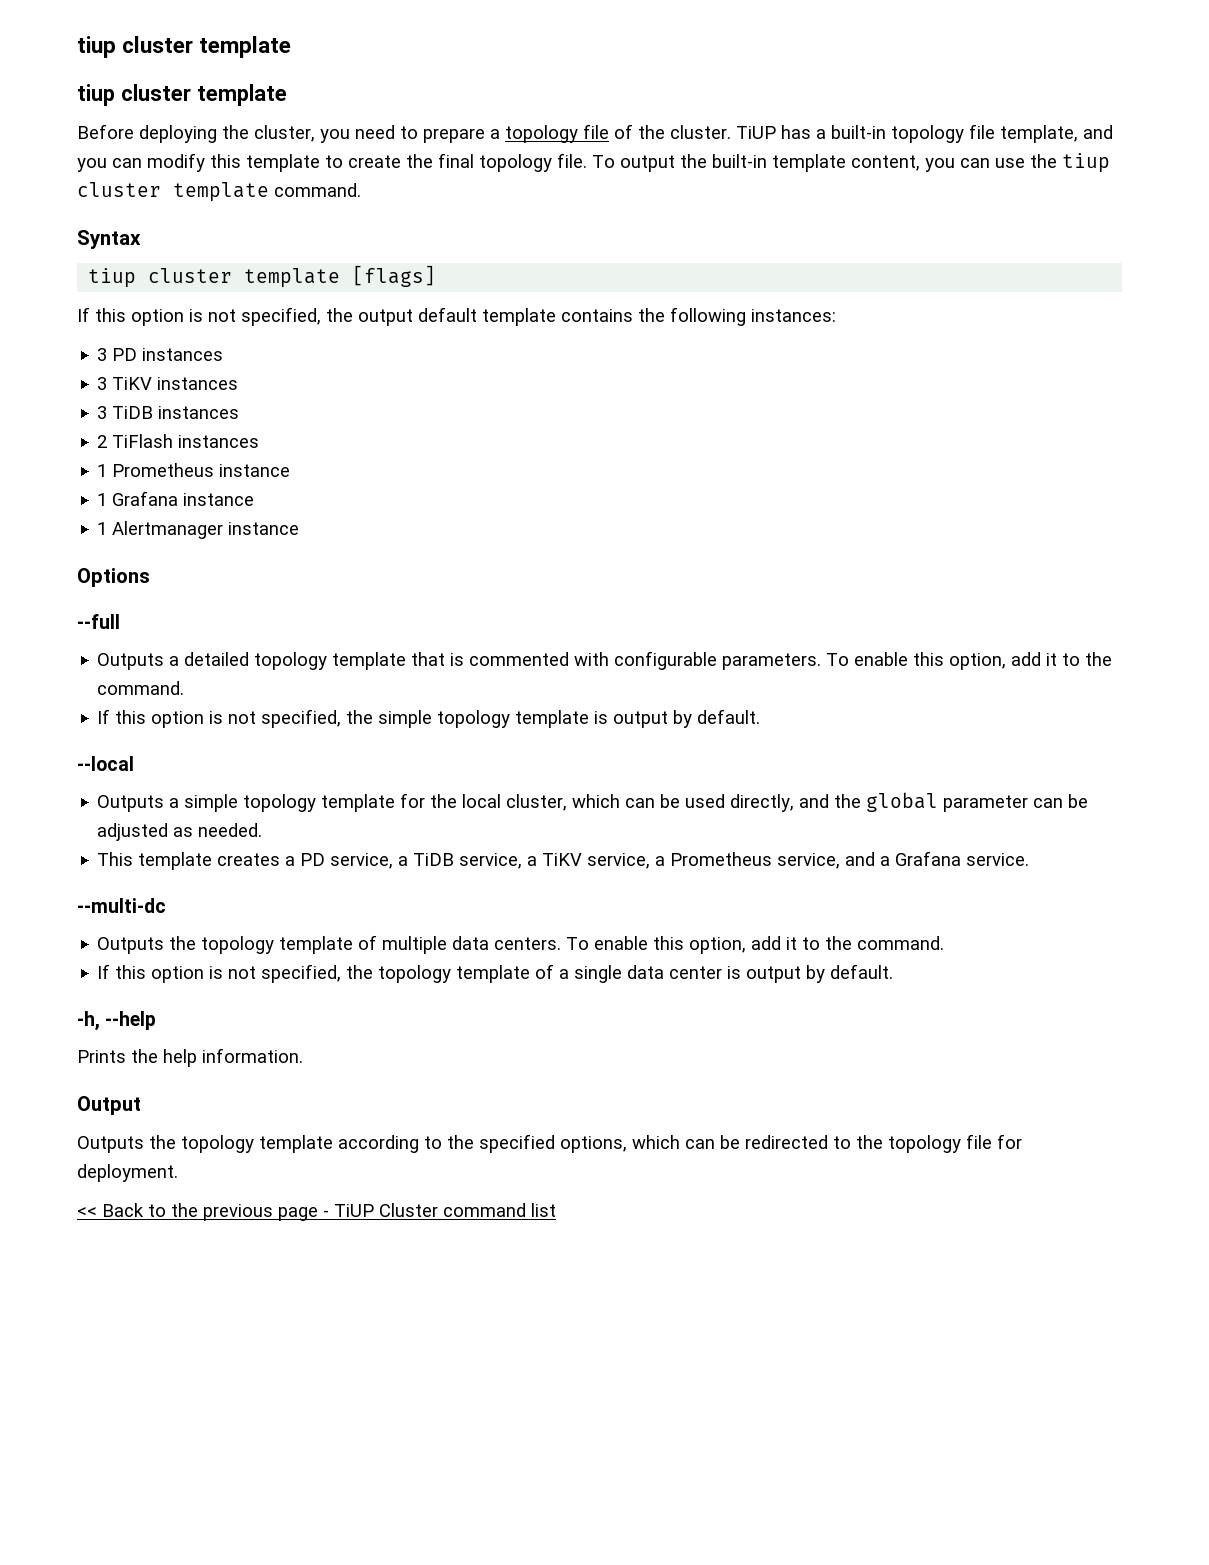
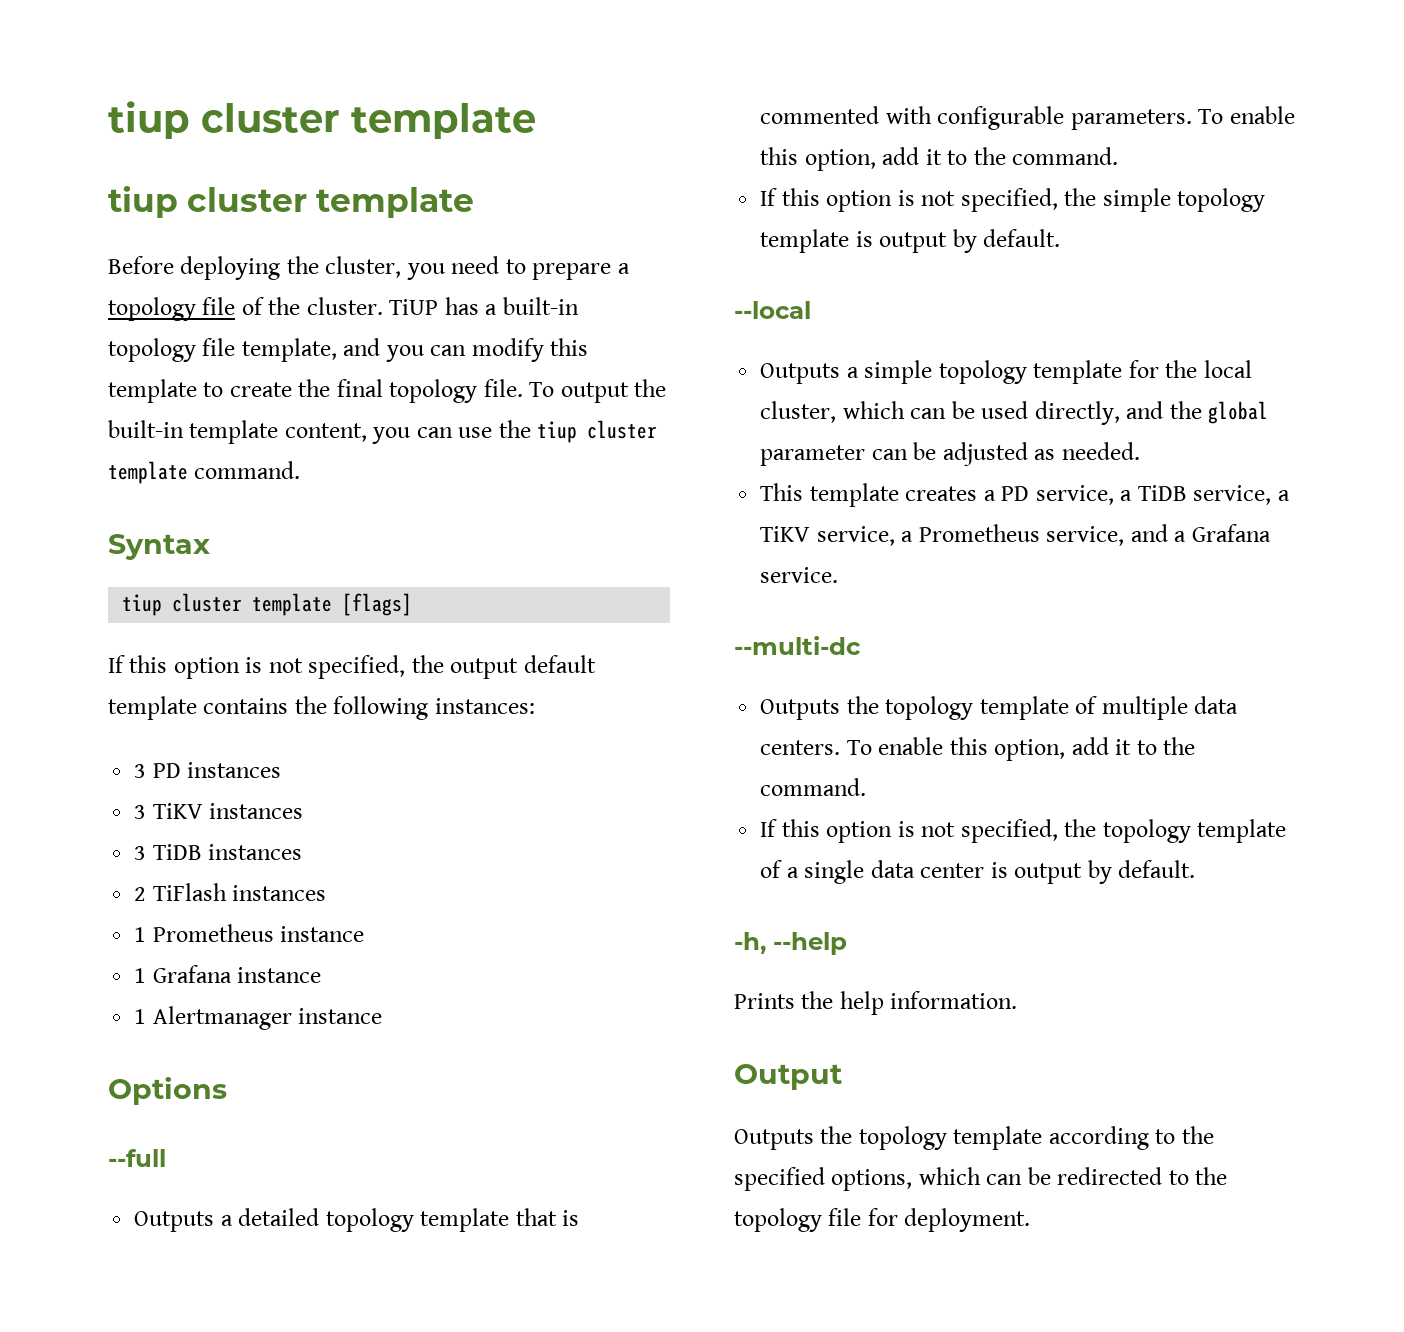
[77,1203,556,1221] // << Back to the previous page - TiUP Cluster command list -> (1031, 1220) none

